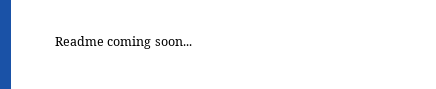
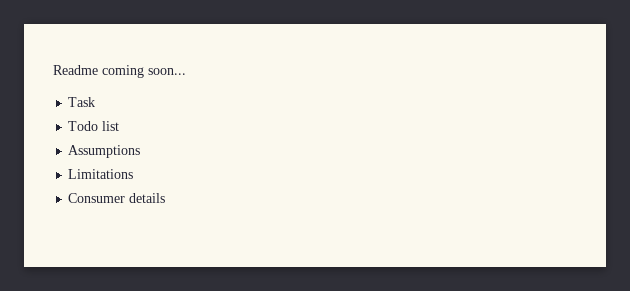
(192, 42) none -> [68,97,96,107] [68,121,120,131] [68,145,141,158] [68,169,134,179] [68,193,166,203] // Task // Todo list // Assumptions // Limitations // Consumer details

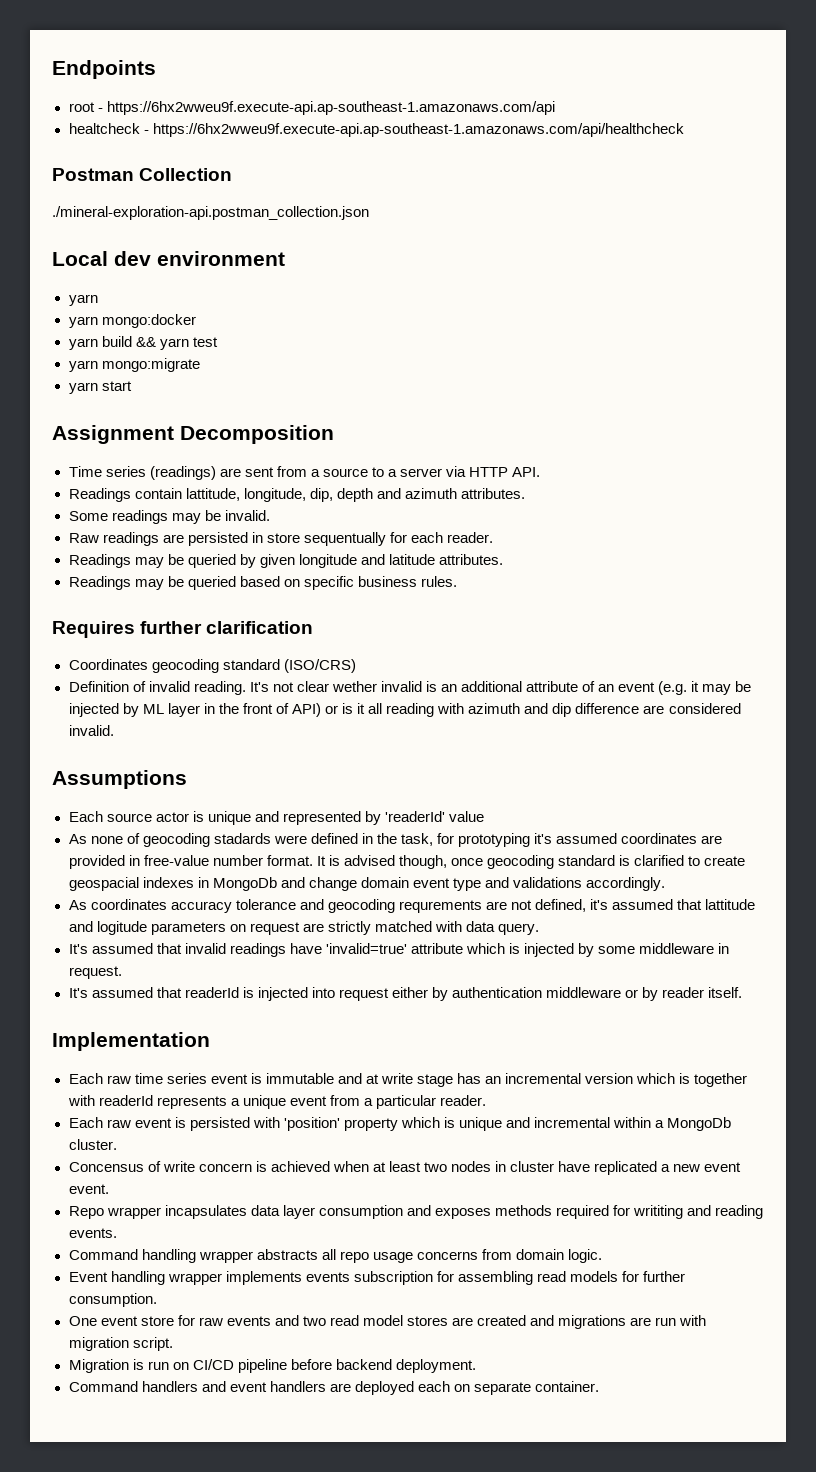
[53,65,186,78] [68,97,96,107] [68,121,120,131] [68,145,141,158] [68,169,134,179] [68,193,166,203] Readme coming soon... // Task // Todo list // Assumptions // Limitations // Consumer details -> [52,60,156,79] [68,101,555,115] [68,123,684,137] [52,168,233,181] [52,206,369,220] [52,251,285,266] [68,294,98,306] [68,314,196,328] [68,336,218,350] [68,358,200,372] [68,381,132,394] [52,425,334,444] [68,466,541,480] [68,488,525,502] [68,510,270,524] [68,532,493,546] [68,554,503,568] [68,576,457,590] [52,621,314,638] [68,659,356,673] [68,681,752,695] [68,703,741,717] [68,725,114,736] [52,770,187,789] [68,811,484,825] [68,833,723,847] [68,855,746,869] [68,877,666,891] [68,899,756,913] [68,921,539,935] [68,943,730,957] [68,966,122,979] [68,987,743,1001] [52,1032,210,1051] [68,1073,748,1087] [67,1095,486,1109] [68,1117,732,1131] [68,1139,117,1150] [68,1161,742,1175] [68,1184,109,1194] [68,1205,764,1219] [68,1228,117,1238] [68,1249,603,1263] [68,1271,686,1285] [68,1293,157,1307] [68,1315,707,1329] [68,1337,173,1351] [68,1359,476,1373] [68,1381,600,1395] Endpoints // root - https://6hx2wweu9f.execute-api.ap-southeast-1.amazonaws.com/api // healtcheck - https://6hx2wweu9f.execute-api.ap-southeast-1.amazonaws.com/api/healthcheck // Postman Collection // ./mineral-exploration-api.postman_collection.json // Local dev environment // yarn // yarn mongo:docker // yarn build && yarn test // yarn mongo:migrate // yarn start // Assignment Decomposition // Time series (readings) are sent from a source to a server via HTTP API. // Readings contain lattitude, longitude, dip, depth and azimuth attributes. // Some readings may be invalid. // Raw readings are persisted in store sequentually for each reader. // Readings may be queried by given longitude and latitude attributes. // Readings may be queried based on specific business rules. // Requires further clarification // Coordinates geocoding standard (ISO/CRS) // Definition of invalid reading. It's not clear wether invalid is an additional attribute of an event (e.g. it may be injected by ML layer in the front of API) or is it all reading with azimuth and dip difference are considered invalid. // Assumptions // Each source actor is unique and represented by 'readerId' value // As none of geocoding stadards were defined in the task, for prototyping it's assumed coordinates are provided in free-value number format. It is advised though, once geocoding standard is clarified to create geospacial indexes in MongoDb and change domain event type and validations accordingly. // As coordinates accuracy tolerance and geocoding requrements are not defined, it's assumed that lattitude and logitude parameters on request are strictly matched with data query. // It's assumed that invalid readings have 'invalid=true' attribute which is injected by some middleware in request. // It's assumed that readerId is injected into request either by authentication middleware or by reader itself. // Implementation // Each raw time series event is immutable and at write stage has an incremental version which is together with readerId represents a unique event from a particular reader. // Each raw event is persisted with 'position' property which is unique and incremental within a MongoDb cluster. // Concensus of write concern is achieved when at least two nodes in cluster have replicated a new event event. // Repo wrapper incapsulates data layer consumption and exposes methods required for writiting and reading events. // Command handling wrapper abstracts all repo usage concerns from domain logic. // Event handling wrapper implements events subscription for assembling read models for further consumption. // One event store for raw events and two read model stores are created and migrations are run with migration script. // Migration is run on CI/CD pipeline before backend deployment. // Command handlers and event handlers are deployed each on separate container.

